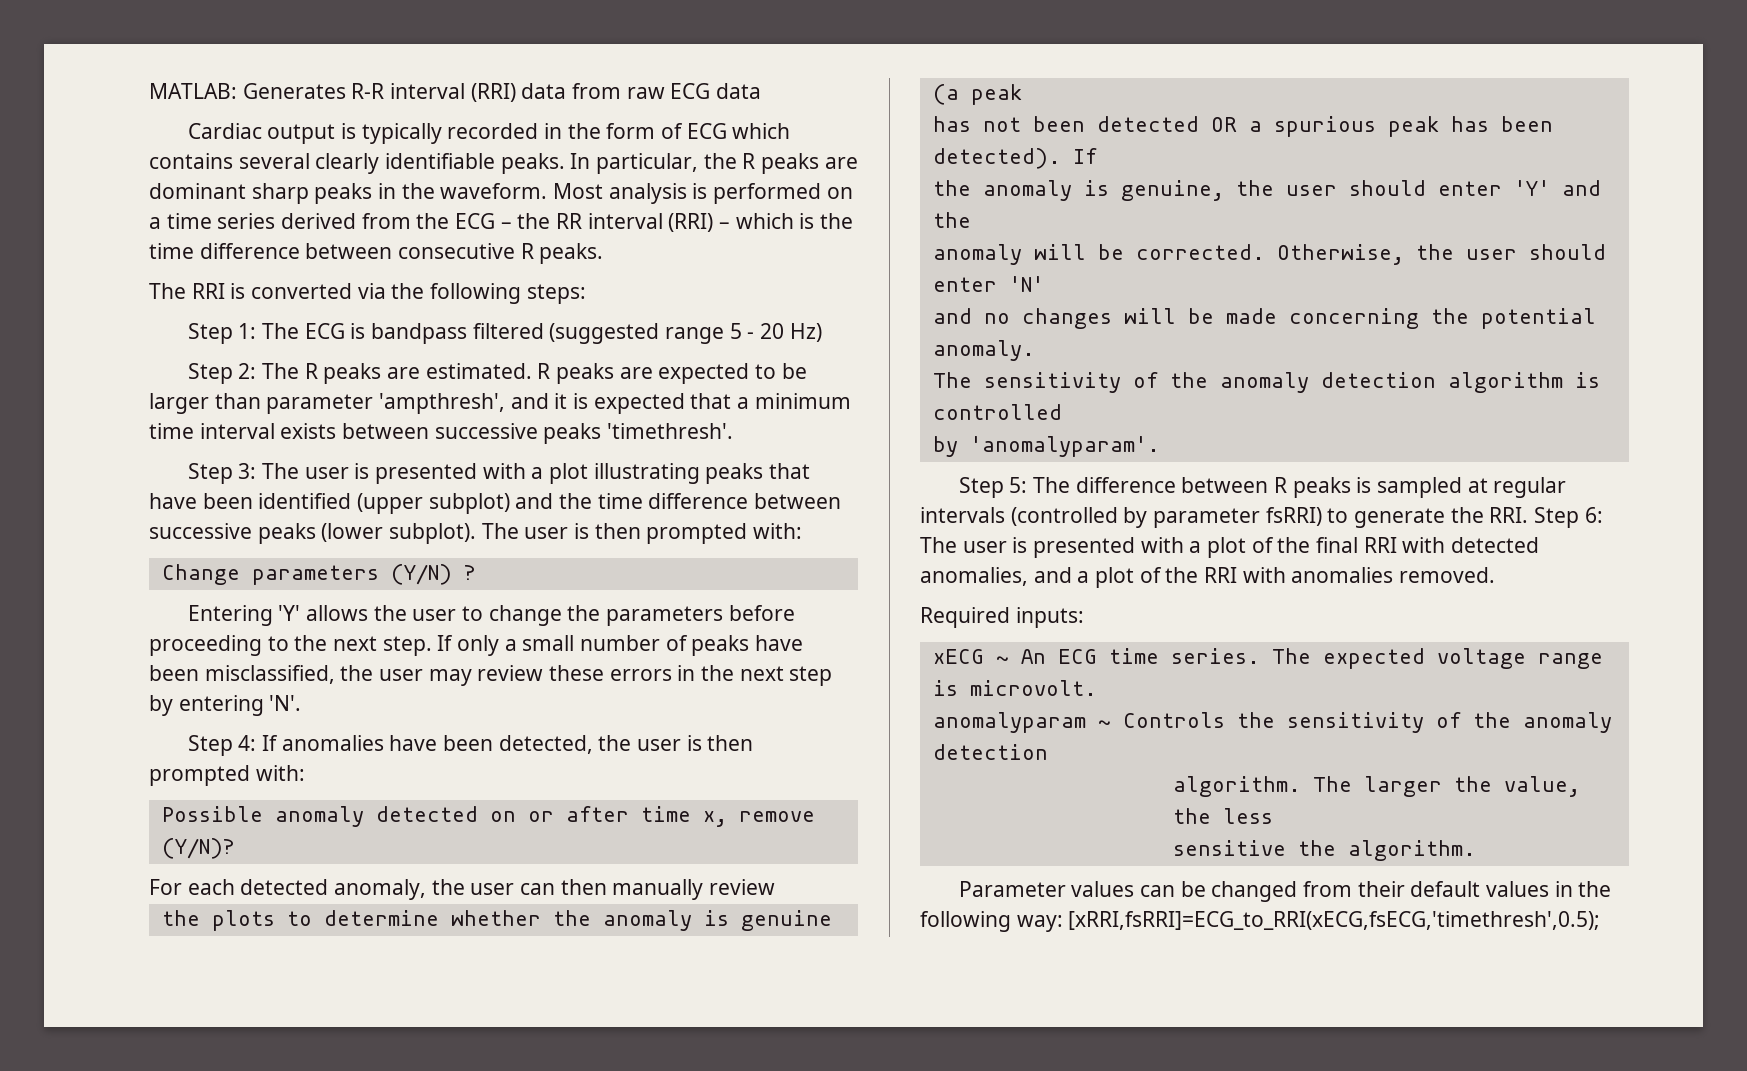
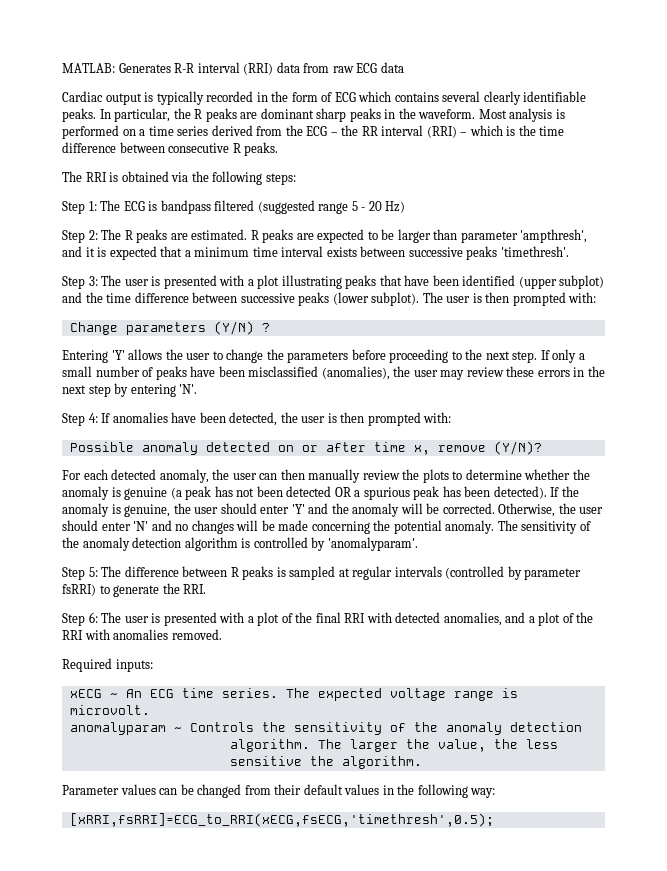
[251,283,353,299] converted -> [121,171,169,182] obtained
[204,665,335,684] misclassified, -> [248,366,390,380] misclassified (anomalies),
(776, 887) // -> (400, 475) none
(1022, 94) // -> (212, 493) none
(1097, 156) // -> (560, 492) none
(971, 220) // -> (349, 508) none
(1044, 284) // -> (149, 526) none
(1035, 350) // -> (495, 527) none
(1062, 412) // -> (308, 542) none
(1529, 515) none -> (207, 589) //
(1063, 923) none -> (496, 793) //

